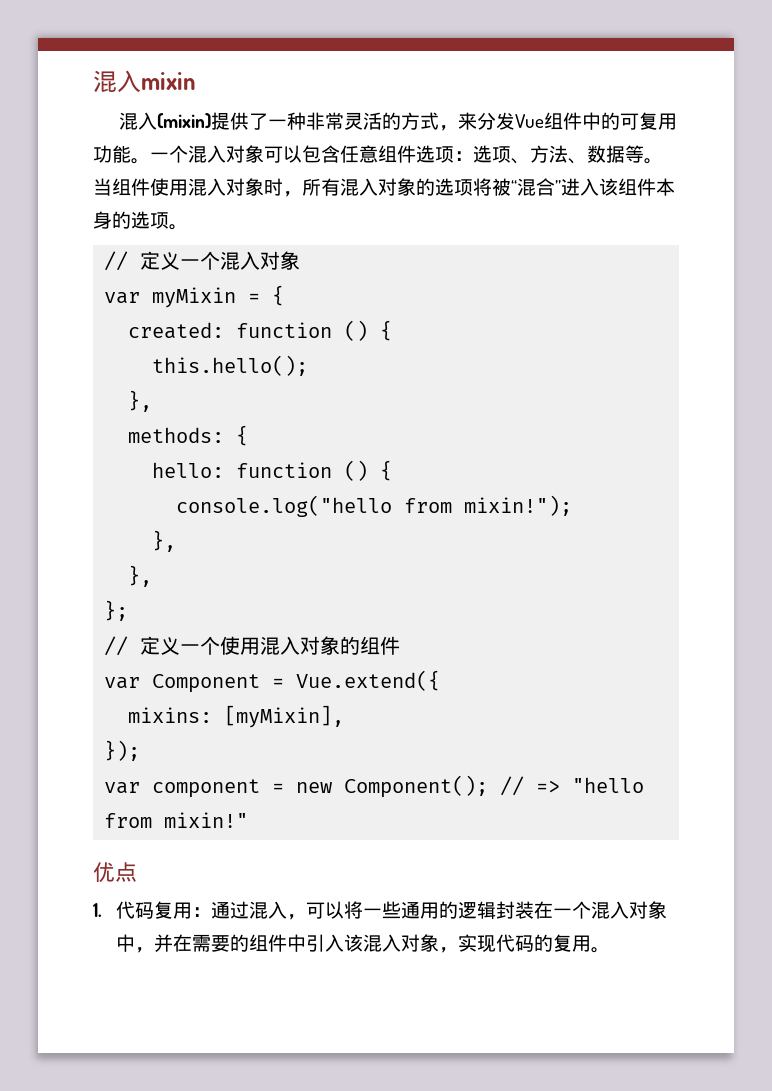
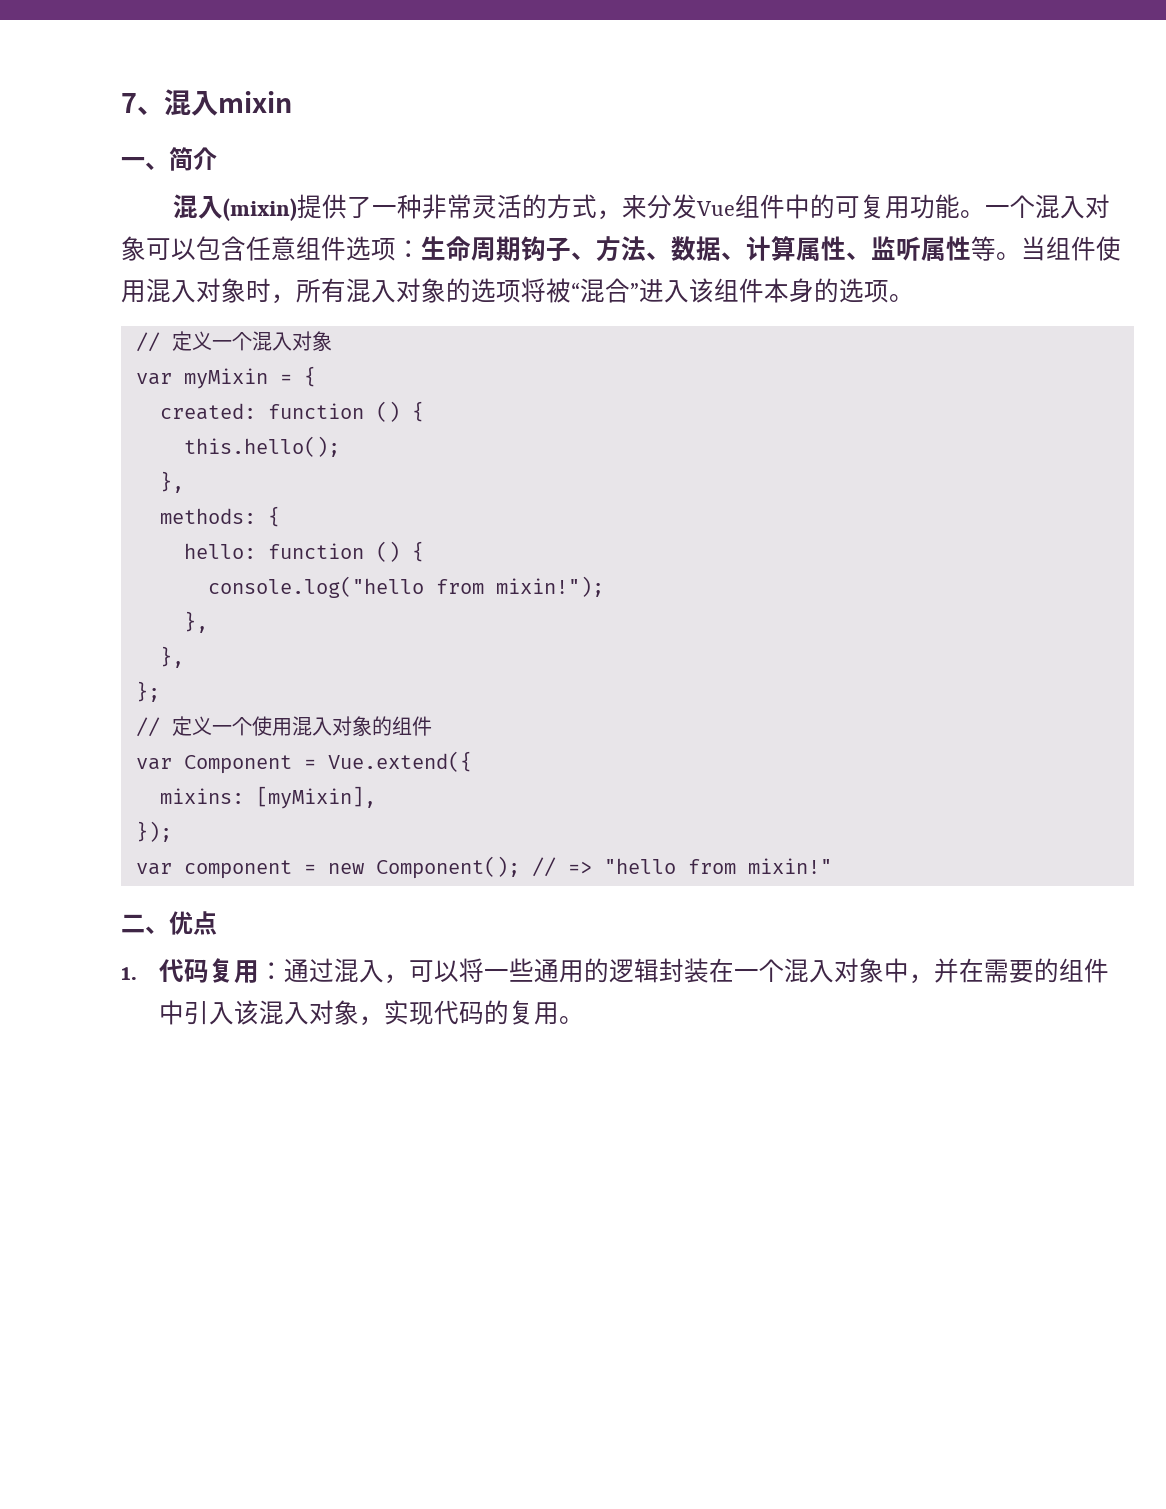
(93, 81) none -> [121,93,164,115] 7、
(196, 81) none -> [121,147,217,171] // 一、简介
[473,145,625,164] 选项、方法、数据 -> [421,236,971,261] 生命周期钩子、方法、数据、计算属性、监听属性
(249, 820) none -> [121,914,169,934] 二、

